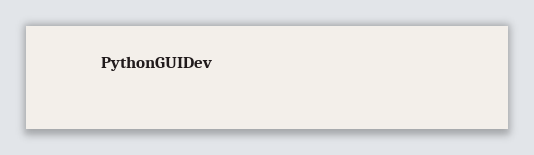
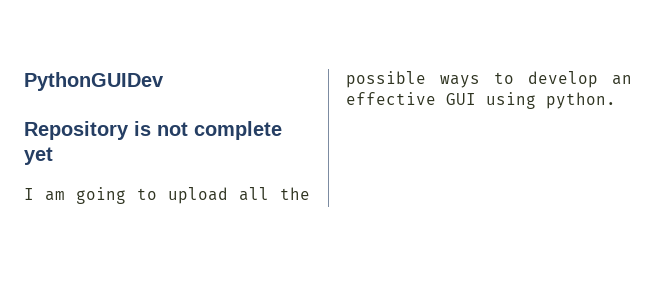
(212, 63) none -> [24,121,282,140] [24,147,53,165] [24,187,310,204] [346,71,632,88] [346,92,616,109] // Repository is not complete yet // I am going to upload all the possible ways to develop an effective GUI using python.

